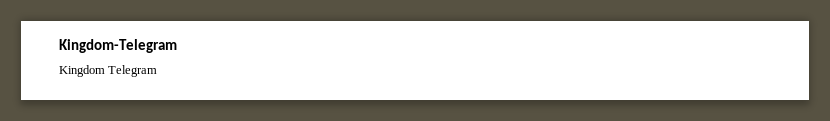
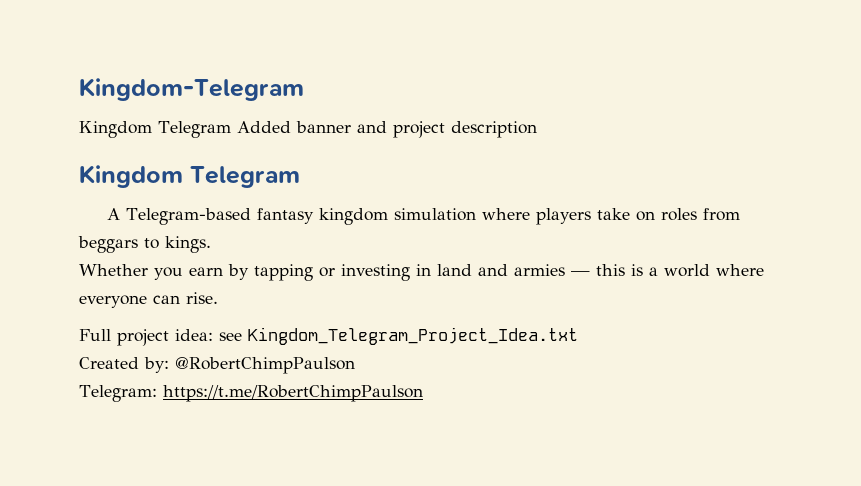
(158, 71) none -> [236,121,537,138] [79,165,300,188] [106,208,740,225] [78,236,211,253] [79,264,764,281] [79,292,218,308] [79,327,578,346] [79,357,355,374] [79,385,423,402] Added banner and project description // Kingdom Telegram // A Telegram-based fantasy kingdom simulation where players take on roles from beggars to kings. // Whether you earn by tapping or investing in land and armies — this is a world where everyone can rise. // Full project idea: see Kingdom_Telegram_Project_Idea.txt // Created by: @RobertChimpPaulson // Telegram: https://t.me/RobertChimpPaulson

